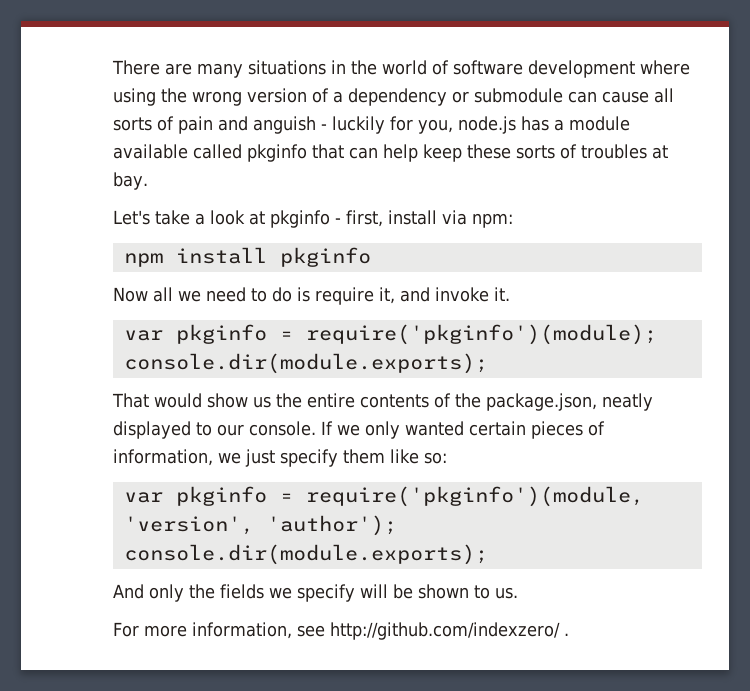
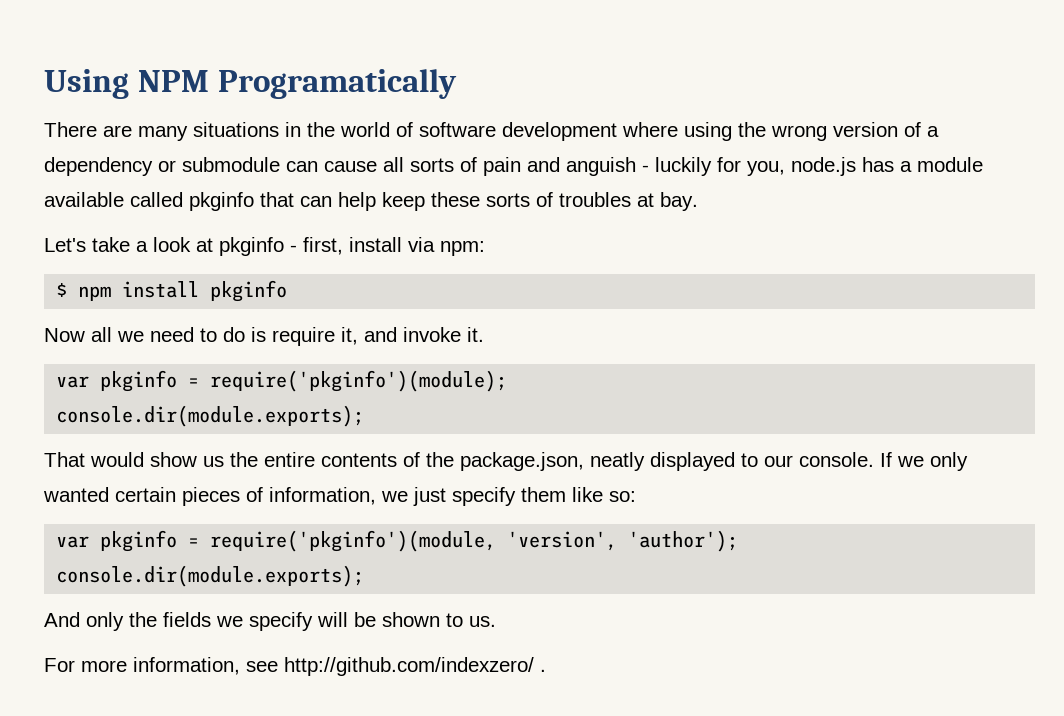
(112, 67) none -> [44,69,457,99] Using NPM Programatically //
(513, 220) none -> [56,283,68,297] $

